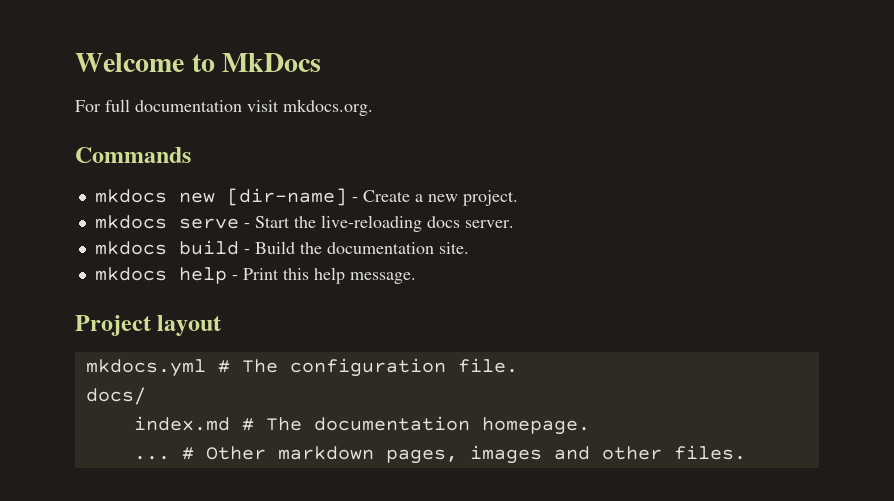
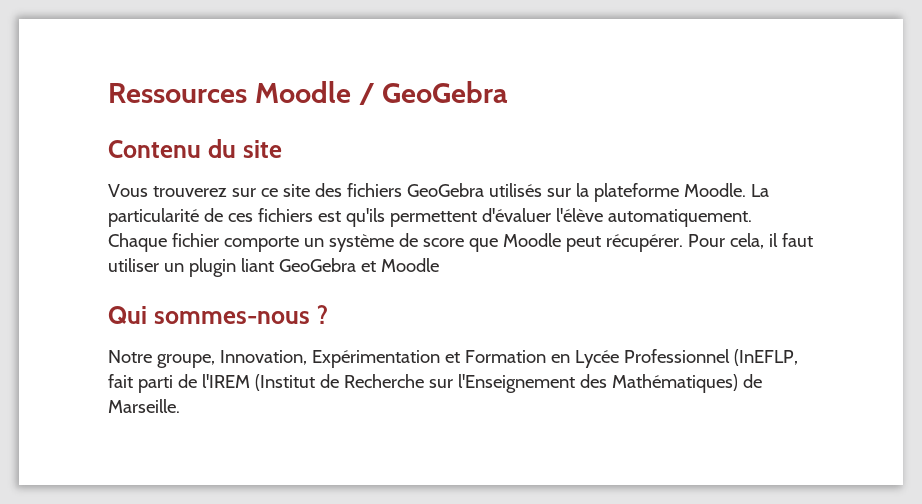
[75,53,322,72] [75,99,373,116] [75,147,191,163] [94,188,518,206] [94,215,514,232] [94,240,469,255] [94,267,416,284] [75,315,222,336] [85,358,518,377] [85,387,146,405] [133,416,590,435] [133,445,746,464] Welcome to MkDocs // For full documentation visit mkdocs.org. // Commands // mkdocs new [dir-name] - Create a new project. // mkdocs serve - Start the live-reloading docs server. // mkdocs build - Build the documentation site. // mkdocs help - Print this help message. // Project layout // mkdocs.yml # The configuration file. // docs/ // index.md # The documentation homepage. // ... # Other markdown pages, images and other files. -> [108,81,509,105] [108,139,282,158] [108,183,769,202] [108,208,752,227] [108,233,813,252] [108,258,439,277] [108,305,328,324] [108,349,798,368] [108,374,762,393] [108,399,180,413] Ressources Moodle / GeoGebra // Contenu du site // Vous trouverez sur ce site des fichiers GeoGebra utilisés sur la plateforme Moodle. La particularité de ces fichiers est qu'ils permettent d'évaluer l'élève automatiquement. Chaque fichier comporte un système de score que Moodle peut récupérer. Pour cela, il faut utiliser un plugin liant GeoGebra et Moodle // Qui sommes-nous ? // Notre groupe, Innovation, Expérimentation et Formation en Lycée Professionnel (InEFLP, fait parti de l'IREM (Institut de Recherche sur l'Enseignement des Mathématiques) de Marseille.

